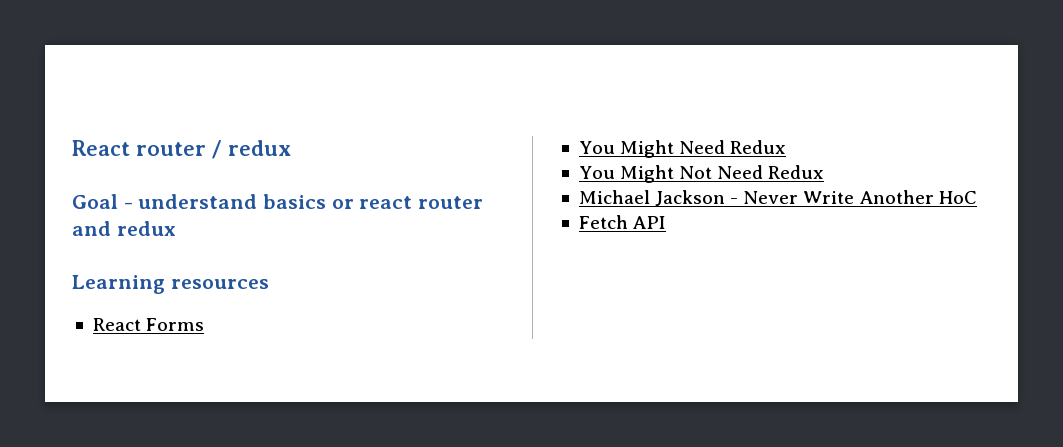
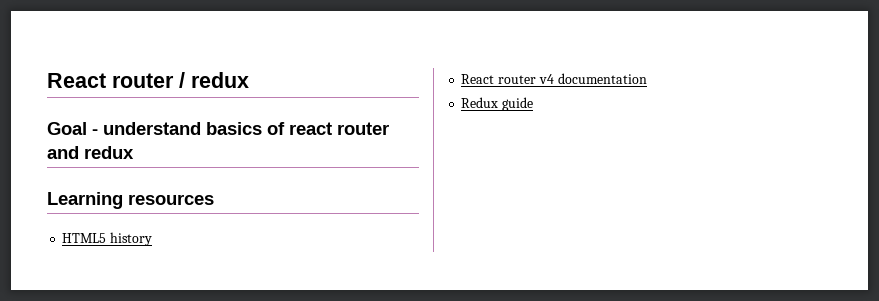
[331,199,354,209] or -> [267,122,285,135] of
[92,318,205,331] [578,140,787,158] [578,165,825,183] [578,190,977,206] [578,215,667,229] // React Forms // You Might Need Redux // You Might Not Need Redux // Michael Jackson - Never Write Another HoC // Fetch API -> [62,232,153,246] [461,73,647,84] [461,97,534,111] // HTML5 history // React router v4 documentation // Redux guide

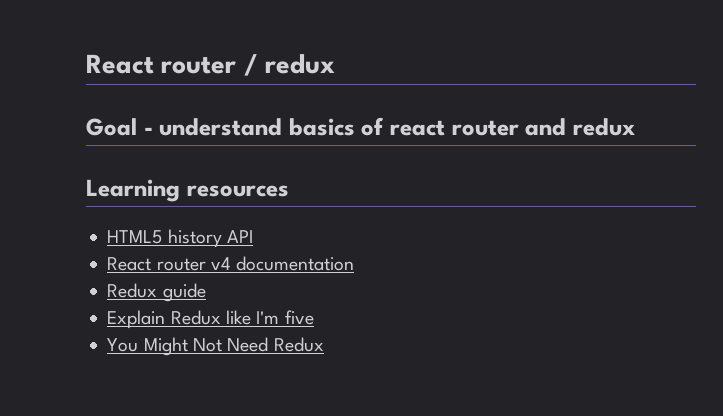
(153, 239) none -> [226,230,253,243] API
(534, 104) none -> [107,310,314,329] [107,337,324,356] // Explain Redux like I'm five // You Might Not Need Redux

